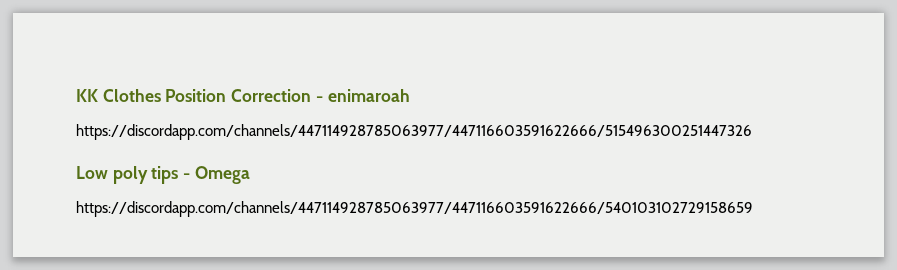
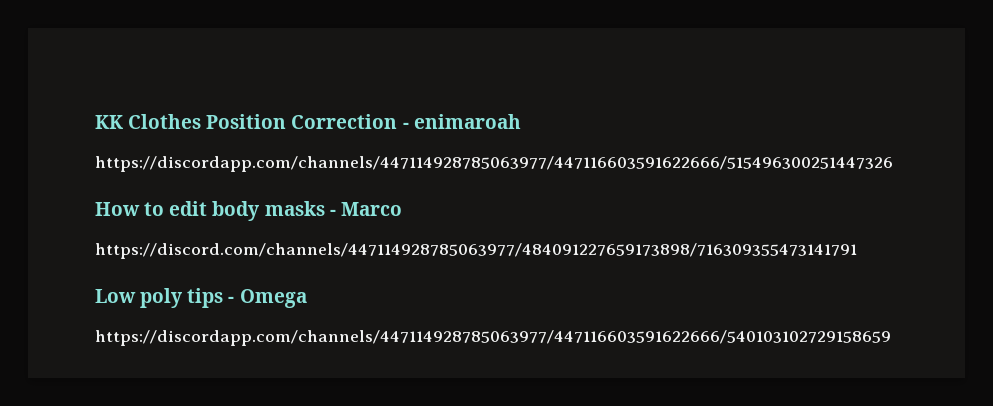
(752, 132) none -> [95,201,402,221] [95,243,857,259] // How to edit body masks - Marco // https://discord.com/channels/447114928785063977/484091227659173898/716309355473141791

